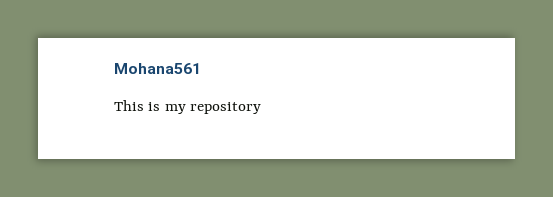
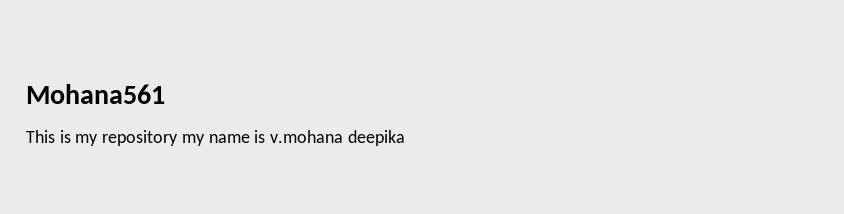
(262, 108) none -> [181,130,405,146] my name is v.mohana deepika

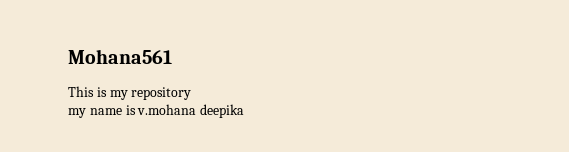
(179, 138) none -> (192, 93) //

